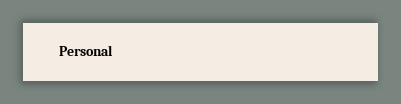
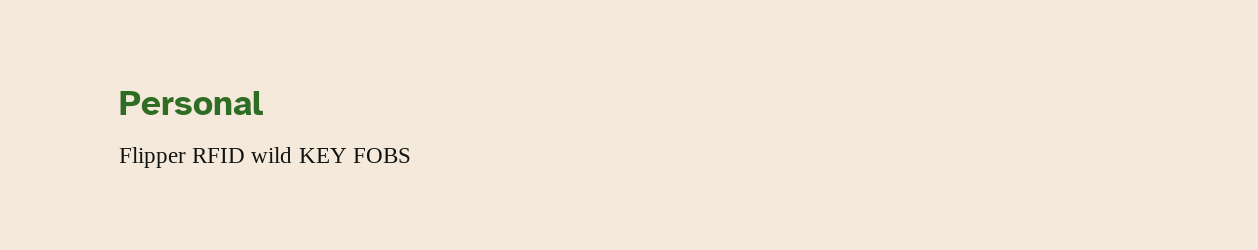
(113, 50) none -> [119,147,411,168] // Flipper RFID wild KEY FOBS

